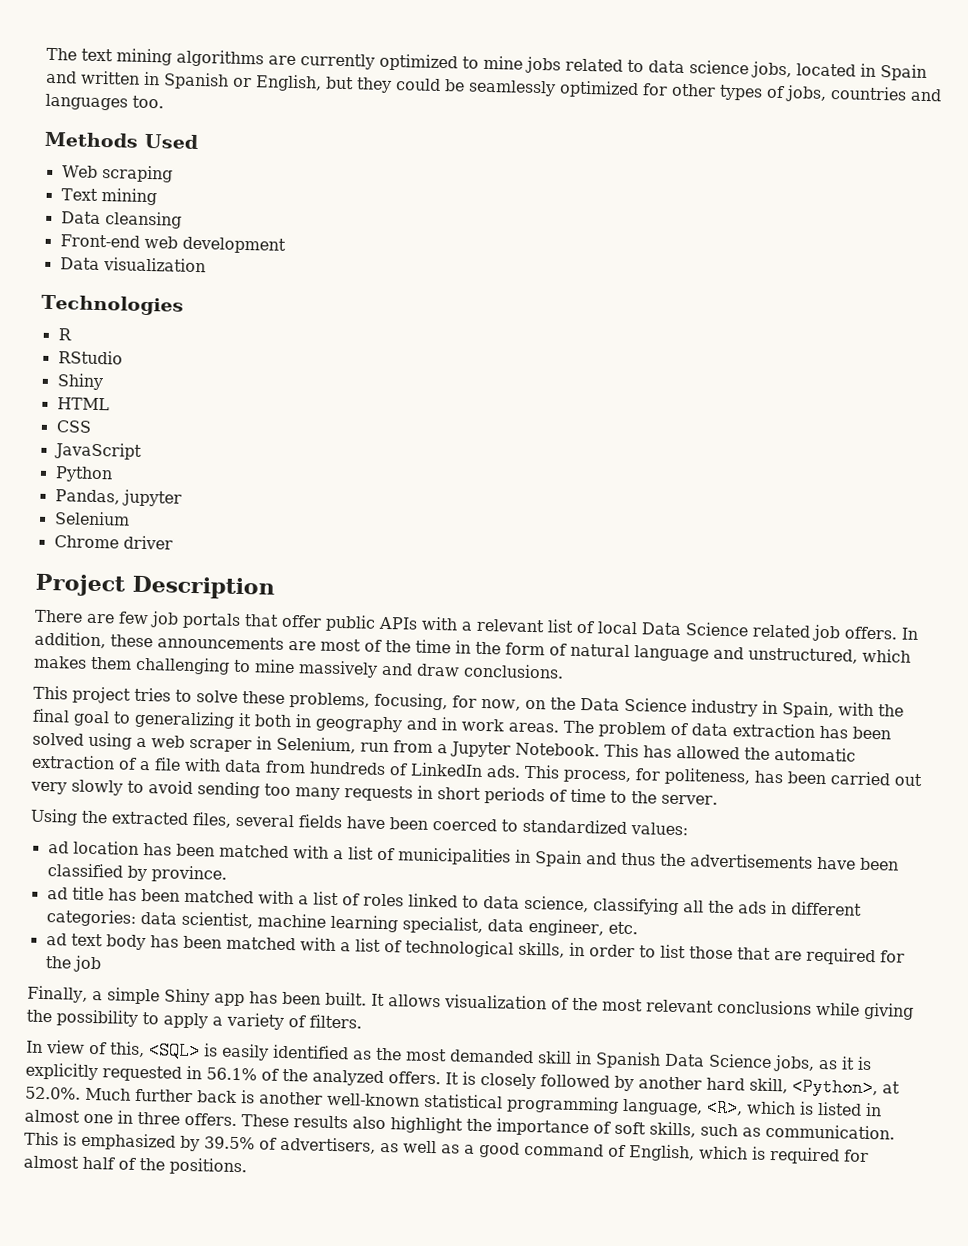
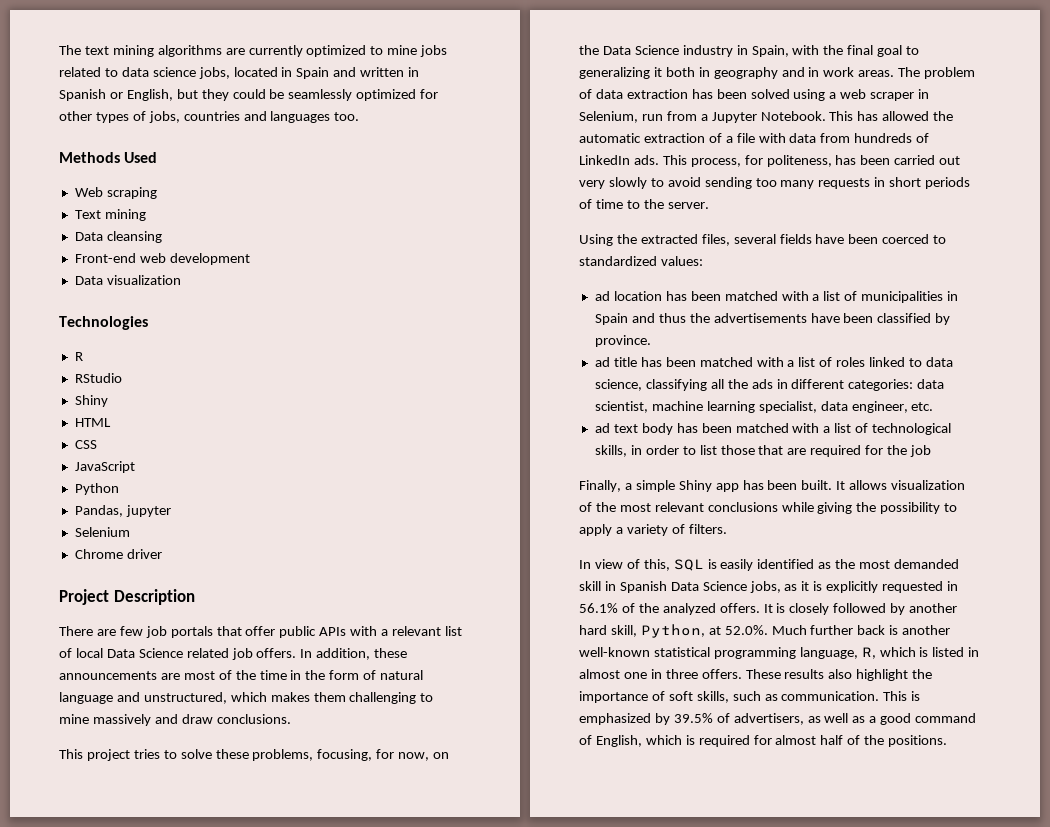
[148,1041,200,1061] <SQL> -> [673,559,704,571] SQL
[792,1077,878,1098] <Python>, -> [640,624,705,638] Python,
[706,1098,743,1118] <R>, -> [861,647,876,659] R,

